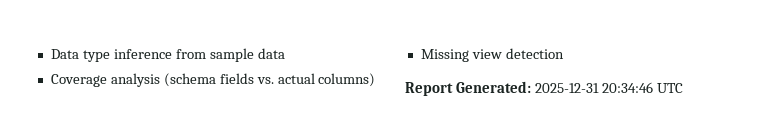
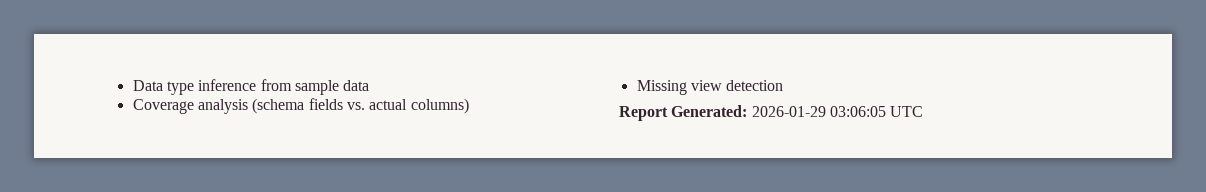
[534,82,653,93] 2025-12-31 20:34:46 -> [751,106,886,117] 2026-01-29 03:06:05

